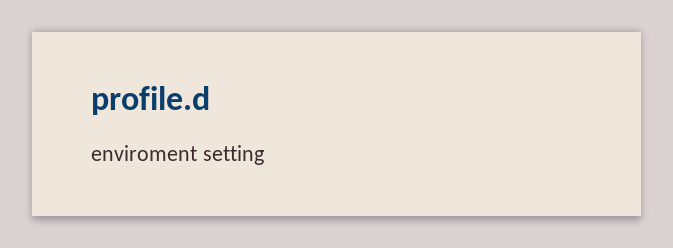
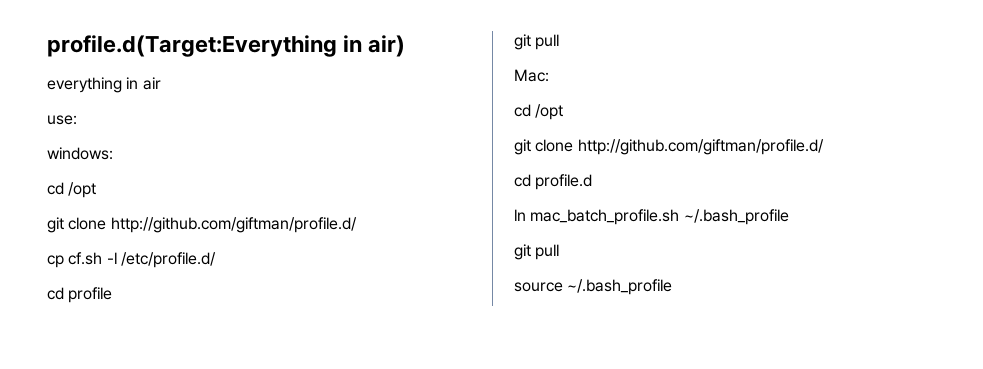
[91,86,210,115] [91,145,264,165] profile.d // enviroment setting -> [47,35,406,57] [47,77,161,93] [47,115,77,125] [47,147,113,160] [47,182,97,198] [47,217,357,233] [47,252,216,268] [47,287,113,303] [514,34,560,50] [514,69,549,82] [514,104,564,120] [514,139,824,155] [514,174,593,190] [514,209,789,225] [514,244,560,260] [514,279,673,295] profile.d(Target:Everything in air) // everything in air // use: // windows: // cd /opt // git clone http://github.com/giftman/profile.d/ // cp cf.sh -l /etc/profile.d/ // cd profile // git pull // Mac: // cd /opt // git clone http://github.com/giftman/profile.d/ // cd profile.d // ln mac_batch_profile.sh ~/.bash_profile // git pull // source ~/.bash_profile

